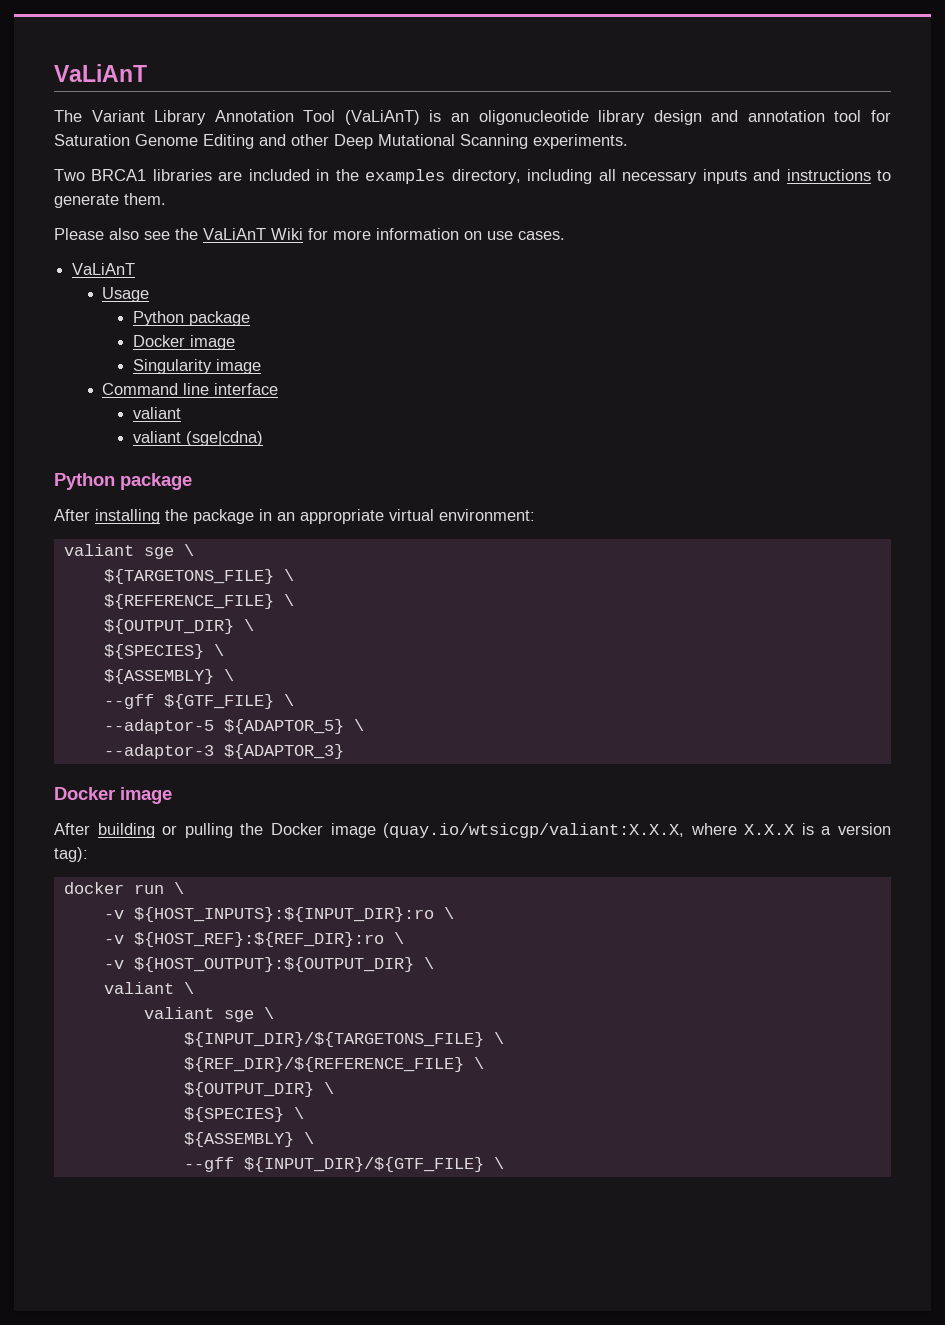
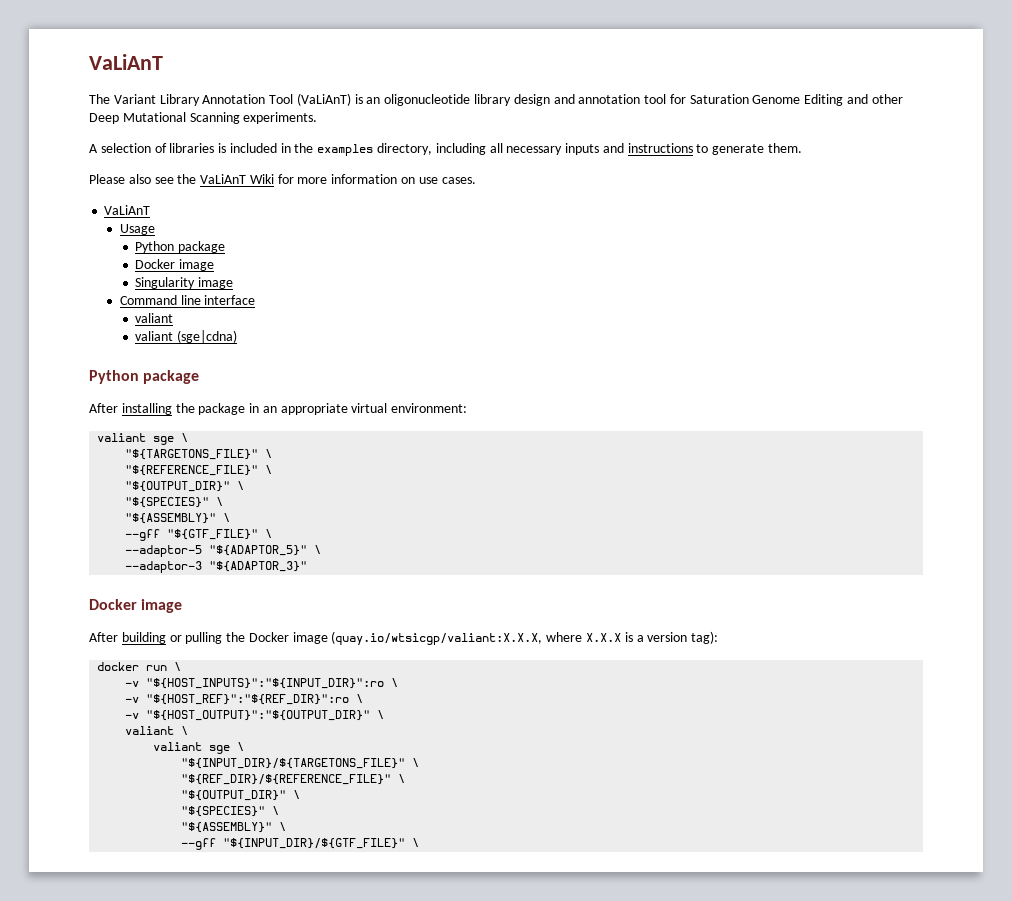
[54,169,243,181] Two BRCA1 libraries are -> [89,143,227,153] A selection of libraries is
[103,569,294,584] [103,594,294,609] [103,619,254,634] [103,644,224,659] [103,669,234,684] [103,694,274,709] ${TARGETONS_FILE} \ // ${REFERENCE_FILE} \ // ${OUTPUT_DIR} \ // ${SPECIES} \ // ${ASSEMBLY} \ // --gff ${GTF_FILE} -> [125,449,273,460] [125,465,273,476] [125,481,245,492] [125,497,224,508] [125,513,231,524] [125,529,259,541] "${TARGETONS_FILE}" \ // "${REFERENCE_FILE}" \ // "${OUTPUT_DIR}" \ // "${SPECIES}" \ // "${ASSEMBLY}" \ // --gff "${GTF_FILE}"
[223,719,344,734] ${ADAPTOR_5} -> [209,545,308,556] "${ADAPTOR_5}"
[223,744,344,759] ${ADAPTOR_3} -> [209,561,308,572] "${ADAPTOR_3}"
[133,907,454,922] [103,932,404,947] [103,957,414,972] ${HOST_INPUTS}:${INPUT_DIR}:ro \ // -v ${HOST_REF}:${REF_DIR}:ro \ // -v ${HOST_OUTPUT}:${OUTPUT_DIR} -> [146,678,399,689] [125,694,364,705] [125,710,371,721] "${HOST_INPUTS}":"${INPUT_DIR}":ro \ // -v "${HOST_REF}":"${REF_DIR}":ro \ // -v "${HOST_OUTPUT}":"${OUTPUT_DIR}"
[183,1032,504,1047] [183,1057,484,1072] [183,1082,334,1097] [183,1107,304,1122] [183,1132,314,1147] [183,1157,484,1172] ${INPUT_DIR}/${TARGETONS_FILE} \ // ${REF_DIR}/${REFERENCE_FILE} \ // ${OUTPUT_DIR} \ // ${SPECIES} \ // ${ASSEMBLY} \ // --gff ${INPUT_DIR}/${GTF_FILE} -> [181,758,420,769] [181,774,406,785] [181,790,301,801] [181,806,280,817] [181,822,287,833] [181,838,406,850] "${INPUT_DIR}/${TARGETONS_FILE}" \ // "${REF_DIR}/${REFERENCE_FILE}" \ // "${OUTPUT_DIR}" \ // "${SPECIES}" \ // "${ASSEMBLY}" \ // --gff "${INPUT_DIR}/${GTF_FILE}"

